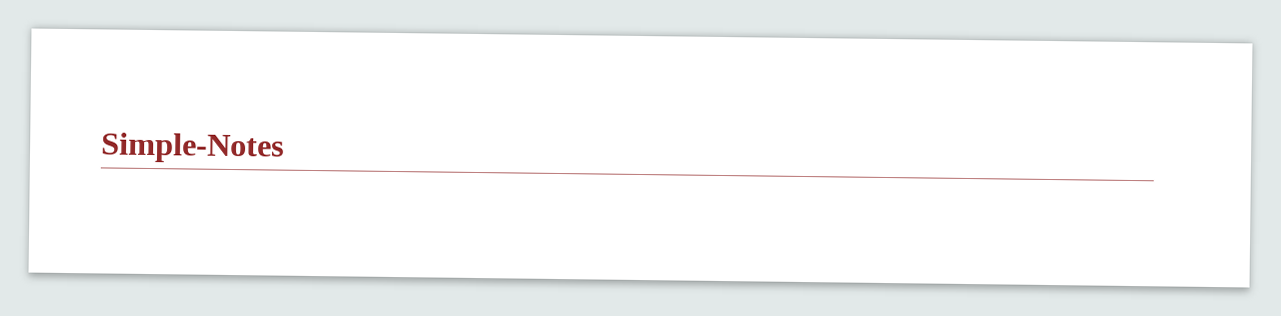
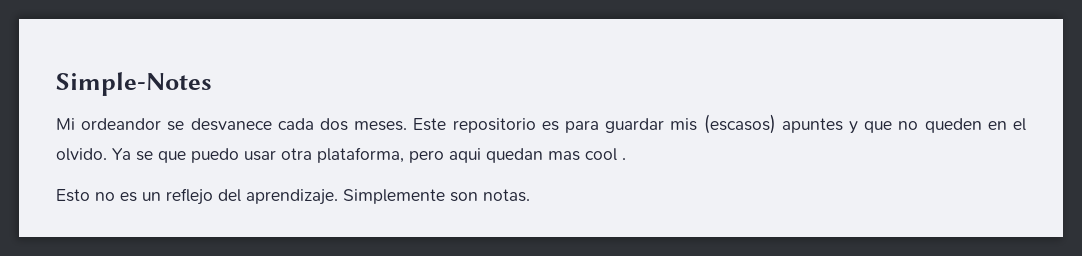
(285, 148) none -> [56,114,1027,134] [56,147,626,163] [56,188,530,205] // Mi ordeandor se desvanece cada dos meses. Este repositorio es para guardar mis (escasos) apuntes y que no queden en el olvido. Ya se que puedo usar otra plataforma, pero aqui quedan mas cool . // Esto no es un reflejo del aprendizaje. Simplemente son notas.

